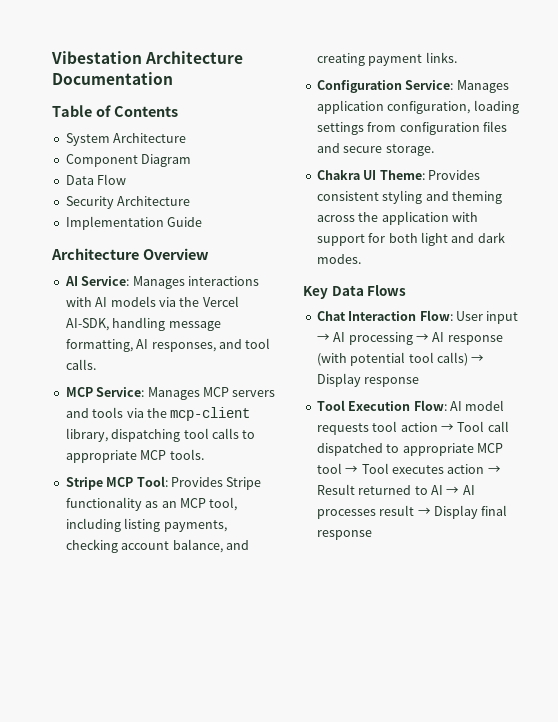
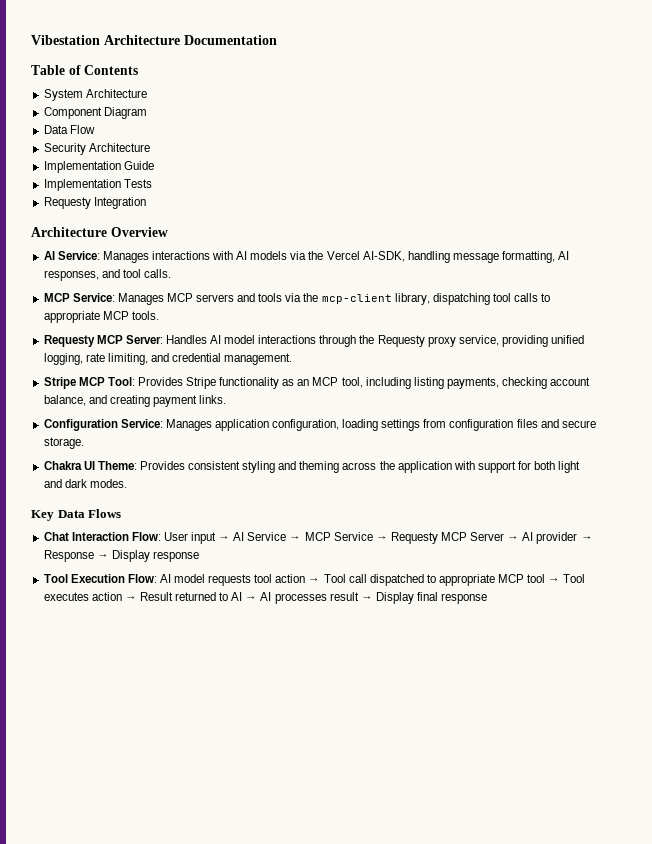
(203, 222) none -> [43,179,152,191] [43,197,146,209] // Implementation Tests // Requesty Integration
(204, 454) none -> [43,335,585,347] [43,353,293,365] // Requesty MCP Server: Handles AI model interactions through the Requesty proxy service, providing unified logging, rate limiting, and credential management.
[348,332,503,345] [316,352,468,366] processing → AI response (with potential tool calls) -> [247,532,593,544] [43,550,94,562] Service → MCP Service → Requesty MCP Server → AI provider → Response

